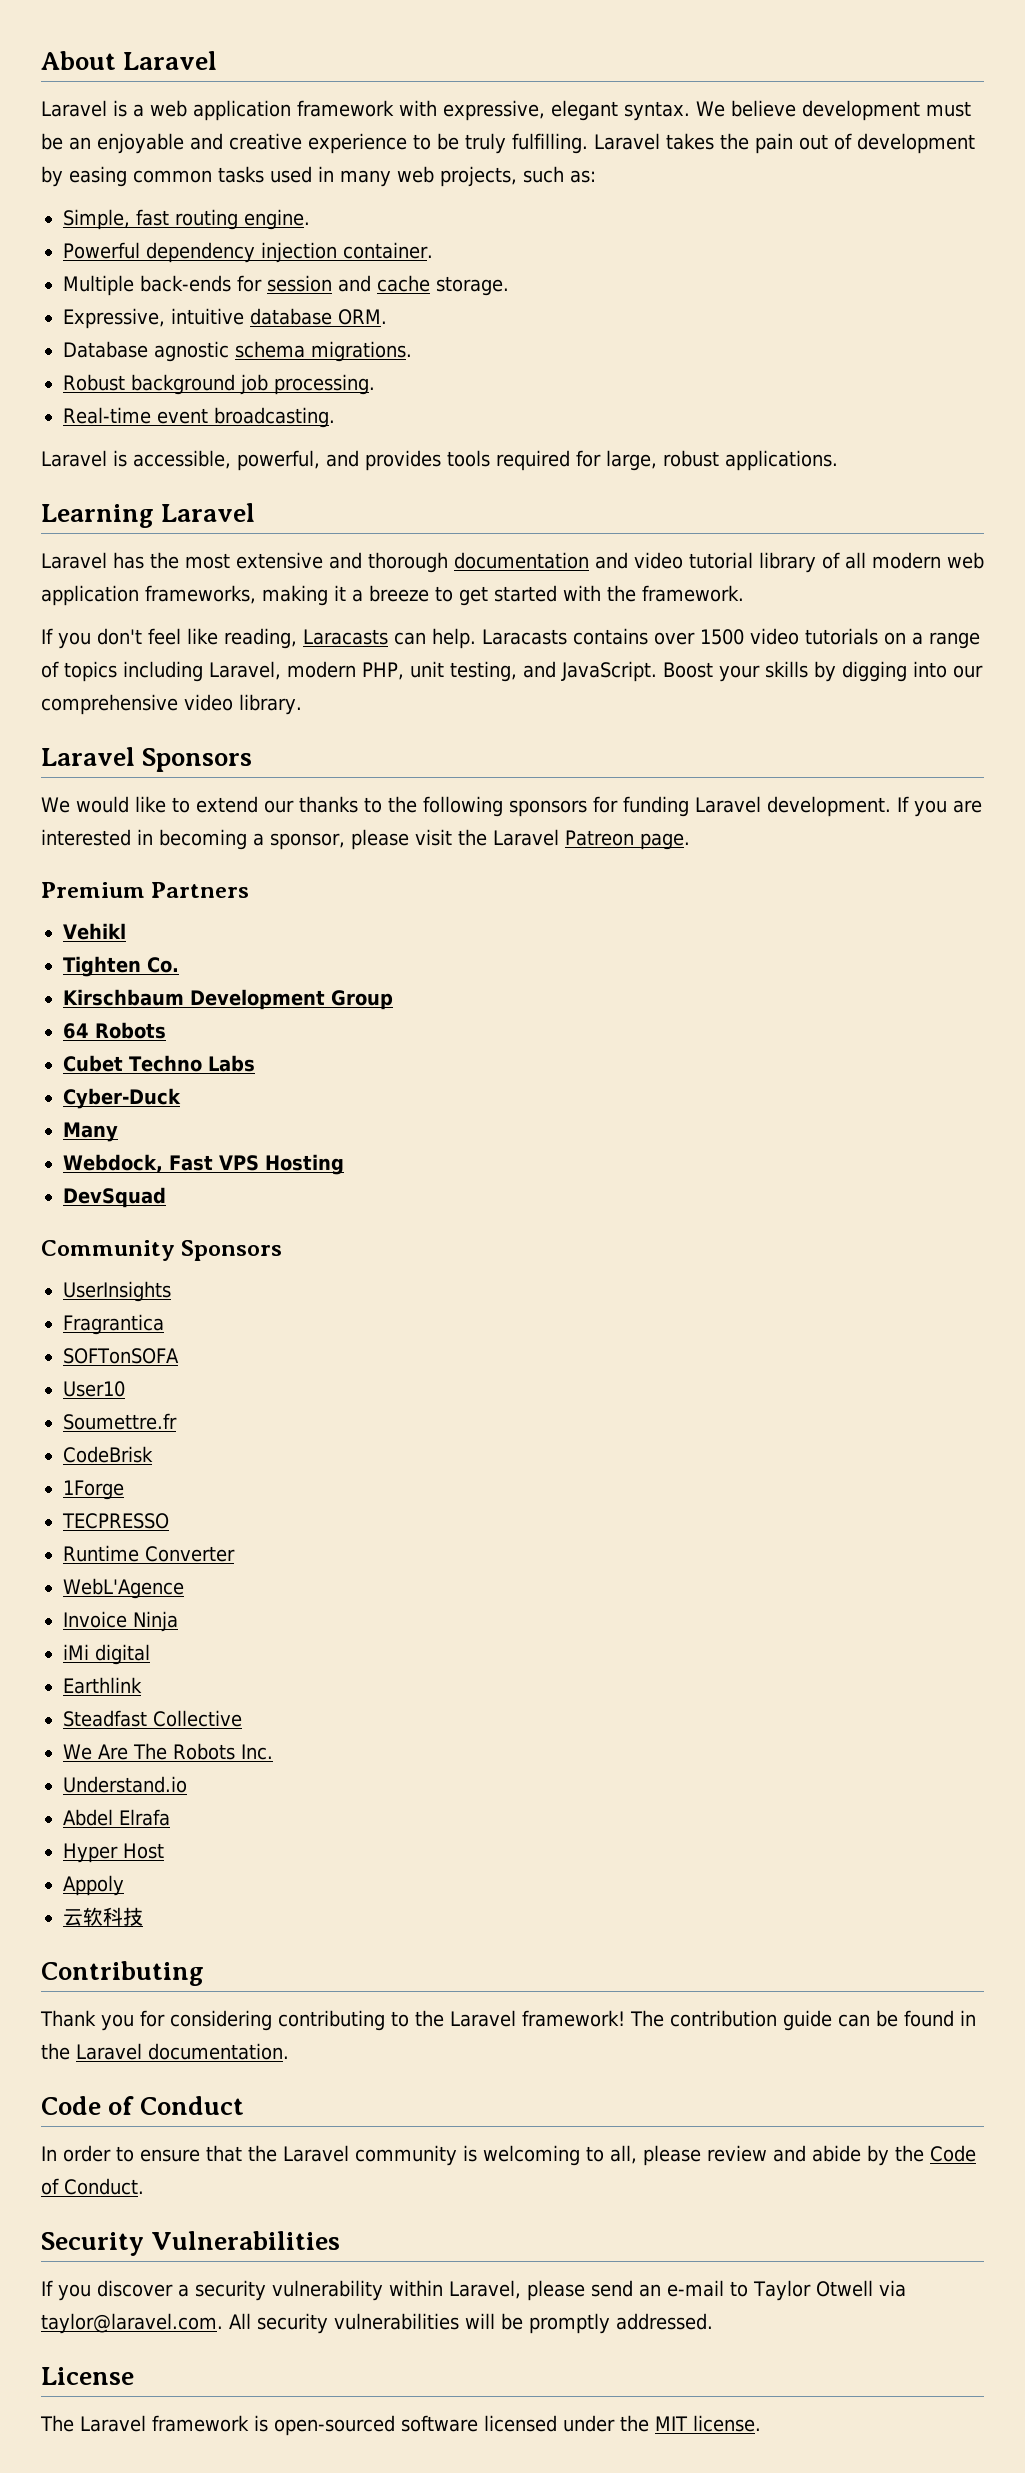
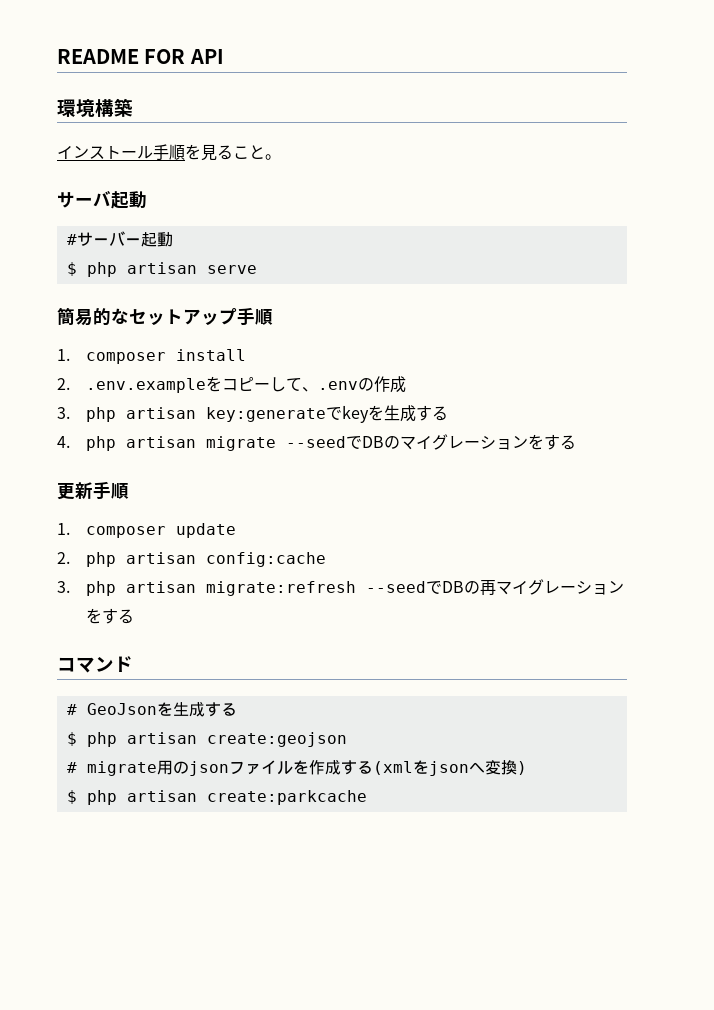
[41,51,218,70] [41,100,971,121] [41,133,975,154] [41,166,596,187] [63,209,310,230] [63,242,433,263] [63,275,509,296] [63,308,387,329] [63,341,412,362] [63,374,375,395] [63,407,335,428] [41,450,838,471] [41,503,256,528] [41,552,984,573] [41,585,744,606] [41,628,980,649] [41,661,983,682] [41,694,302,715] [41,747,253,772] [41,796,982,817] [41,829,690,850] [41,882,250,898] [63,923,126,940] [63,956,179,977] [63,989,393,1010] [63,1022,166,1039] [63,1055,255,1072] [63,1088,181,1109] [63,1122,118,1142] [63,1154,344,1175] [63,1187,166,1208] [41,1240,283,1261] [63,1281,171,1302] [63,1314,164,1335] [63,1348,179,1364] [63,1381,125,1397] [63,1413,177,1430] [63,1446,153,1463] [63,1480,124,1500] [62,1513,169,1529] [63,1545,235,1562] [63,1578,184,1599] [63,1611,178,1632] [63,1644,150,1665] [63,1677,142,1694] [63,1710,242,1727] [63,1743,273,1760] [63,1776,187,1793] [63,1809,170,1826] [63,1843,164,1863] [63,1875,124,1896] [63,1907,143,1926] [41,1961,204,1986] [40,2010,976,2031] [41,2043,289,2060] [41,2096,245,2115] [41,2145,976,2166] [41,2178,144,2195] [41,2231,341,2256] [41,2280,906,2301] [41,2313,713,2334] [41,2367,134,2385] [40,2415,761,2436] About Laravel // Laravel is a web application framework with expressive, elegant syntax. We believe development must be an enjoyable and creative experience to be truly fulfilling. Laravel takes the pain out of development by easing common tasks used in many web projects, such as: // Simple, fast routing engine. // Powerful dependency injection container. // Multiple back-ends for session and cache storage. // Expressive, intuitive database ORM. // Database agnostic schema migrations. // Robust background job processing. // Real-time event broadcasting. // Laravel is accessible, powerful, and provides tools required for large, robust applications. // Learning Laravel // Laravel has the most extensive and thorough documentation and video tutorial library of all modern web application frameworks, making it a breeze to get started with the framework. // If you don't feel like reading, Laracasts can help. Laracasts contains over 1500 video tutorials on a range of topics including Laravel, modern PHP, unit testing, and JavaScript. Boost your skills by digging into our comprehensive video library. // Laravel Sponsors // We would like to extend our thanks to the following sponsors for funding Laravel development. If you are interested in becoming a sponsor, please visit the Laravel Patreon page. // Premium Partners // Vehikl // Tighten Co. // Kirschbaum Development Group // 64 Robots // Cubet Techno Labs // Cyber-Duck // Many // Webdock, Fast VPS Hosting // DevSquad // Community Sponsors // UserInsights // Fragrantica // SOFTonSOFA // User10 // Soumettre.fr // CodeBrisk // 1Forge // TECPRESSO // Runtime Converter // WebL'Agence // Invoice Ninja // iMi digital // Earthlink // Steadfast Collective // We Are The Robots Inc. // Understand.io // Abdel Elrafa // Hyper Host // Appoly // 云软科技 // Contributing // Thank you for considering contributing to the Laravel framework! The contribution guide can be found in the Laravel documentation. // Code of Conduct // In order to ensure that the Laravel community is welcoming to all, please review and abide by the Code of Conduct. // Security Vulnerabilities // If you discover a security vulnerability within Laravel, please send an e-mail to Taylor Otwell via taylor@laravel.com. All security vulnerabilities will be promptly addressed. // License // The Laravel framework is open-sourced software licensed under the MIT license. -> [57,49,224,64] [57,98,133,117] [57,144,281,161] [57,191,147,209] [66,231,173,247] [66,262,257,277] [57,307,273,326] [57,349,246,364] [57,376,406,393] [57,405,448,423] [57,434,576,451] [57,481,129,500] [57,523,236,538] [57,552,326,567] [57,579,624,596] [85,608,134,624] [57,656,133,673] [66,702,237,717] [66,732,347,747] [66,760,527,776] [66,790,367,805] README FOR API // 環境構築 // インストール手順を見ること。 // サーバ起動 // #サーバー起動 // $ php artisan serve // 簡易的なセットアップ手順 // 1. composer install // 2. .env.exampleをコピーして、.envの作成 // 3. php artisan key:generateでkeyを生成する // 4. php artisan migrate --seedでDBのマイグレーションをする // 更新手順 // 1. composer update // 2. php artisan config:cache // 3. php artisan migrate:refresh --seedでDBの再マイグレーションをする // コマンド // # GeoJsonを生成する // $ php artisan create:geojson // # migrate用のjsonファイルを作成する(xmlをjsonへ変換) // $ php artisan create:parkcache

